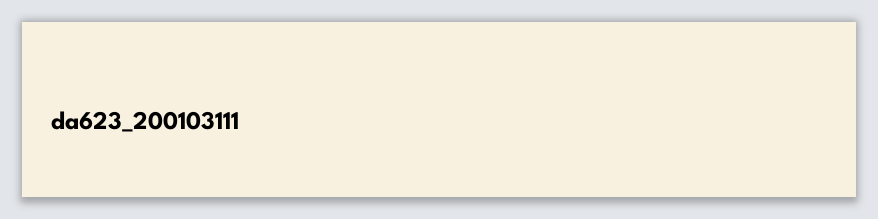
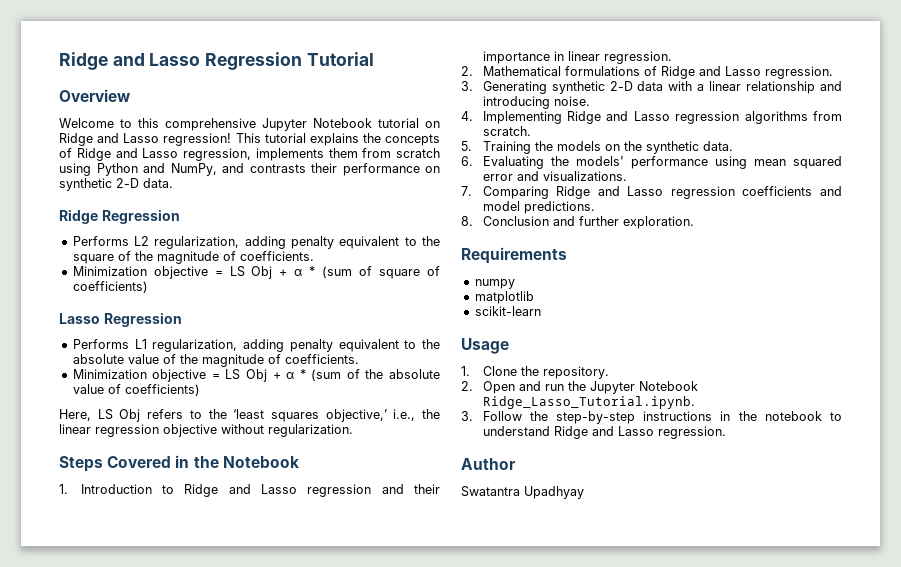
[51,111,239,132] da623_200103111 -> [59,52,374,70] [59,89,130,102] [59,118,440,131] [59,133,440,146] [59,148,440,161] [59,163,440,176] [59,178,173,191] [59,209,180,224] [72,236,440,249] [72,251,314,264] [72,266,441,279] [72,281,148,293] [59,312,182,327] [72,339,440,352] [72,354,359,367] [72,369,440,382] [72,384,200,396] [59,409,440,422] [59,424,353,437] [59,455,299,472] [59,484,440,497] [482,51,672,64] [461,66,833,79] [461,81,842,94] [482,96,590,109] [461,111,842,124] [482,126,531,136] [461,141,733,154] [461,156,842,169] [482,171,627,181] [461,186,842,199] [482,201,595,214] [461,216,694,229] [461,247,567,264] [474,279,515,289] [474,291,534,304] [474,306,541,316] [461,338,509,354] [461,366,609,379] [461,381,698,394] [482,396,695,409] [461,411,842,424] [482,426,726,439] [461,458,516,470] [461,486,584,499] Ridge and Lasso Regression Tutorial // Overview // Welcome to this comprehensive Jupyter Notebook tutorial on Ridge and Lasso regression! This tutorial explains the concepts of Ridge and Lasso regression, implements them from scratch using Python and NumPy, and contrasts their performance on synthetic 2-D data. // Ridge Regression // Performs L2 regularization, adding penalty equivalent to the square of the magnitude of coefficients. // Minimization objective = LS Obj + α * (sum of square of coefficients) // Lasso Regression // Performs L1 regularization, adding penalty equivalent to the absolute value of the magnitude of coefficients. // Minimization objective = LS Obj + α * (sum of the absolute value of coefficients) // Here, LS Obj refers to the ‘least squares objective,’ i.e., the linear regression objective without regularization. // Steps Covered in the Notebook // 1. Introduction to Ridge and Lasso regression and their importance in linear regression. // 2. Mathematical formulations of Ridge and Lasso regression. // 3. Generating synthetic 2-D data with a linear relationship and introducing noise. // 4. Implementing Ridge and Lasso regression algorithms from scratch. // 5. Training the models on the synthetic data. // 6. Evaluating the models' performance using mean squared error and visualizations. // 7. Comparing Ridge and Lasso regression coefficients and model predictions. // 8. Conclusion and further exploration. // Requirements // numpy // matplotlib // scikit-learn // Usage // 1. Clone the repository. // 2. Open and run the Jupyter Notebook Ridge_Lasso_Tutorial.ipynb. // 3. Follow the step-by-step instructions in the notebook to understand Ridge and Lasso regression. // Author // Swatantra Upadhyay

